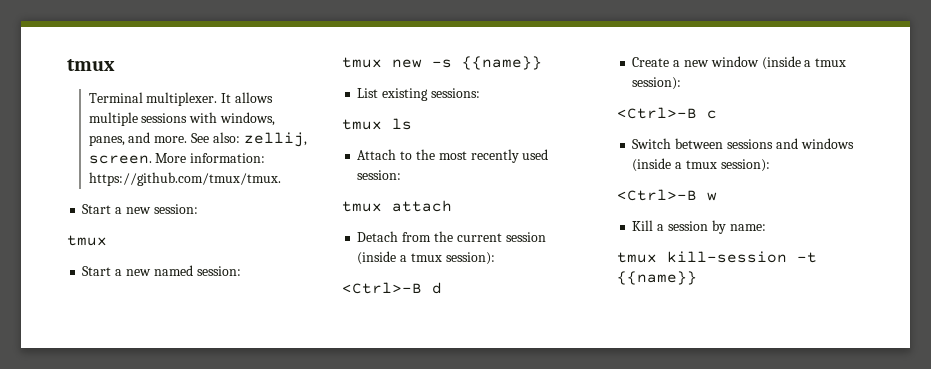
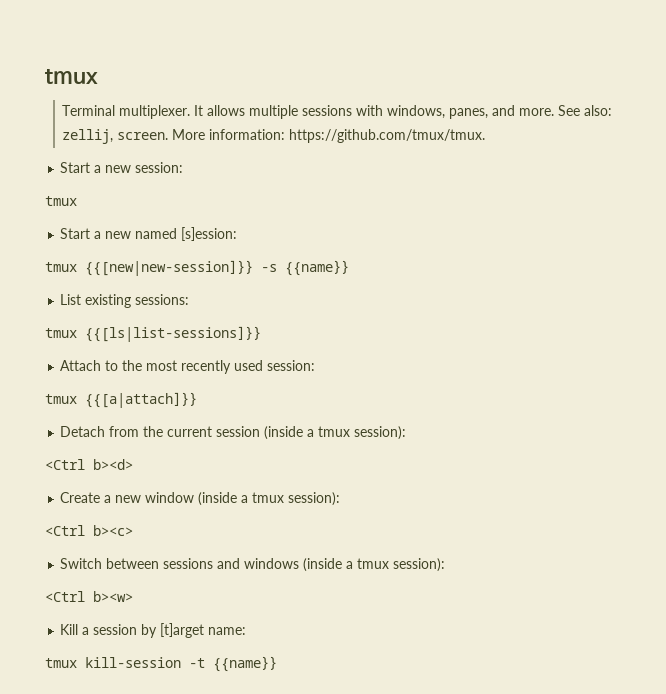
[196,266,241,276] [342,57,422,68] session: // tmux new -> [181,227,238,241] [45,260,253,276] [s]ession: // tmux {{[new|new-session]}}
[392,118,412,130] ls -> [85,326,261,342] {{[ls|list-sessions]}}
[392,200,452,212] attach -> [85,392,197,408] {{[a|attach]}}
[342,282,442,294] <Ctrl>-B d -> [45,459,133,470] <Ctrl b><d>
[617,107,717,119] <Ctrl>-B c -> [45,525,133,536] <Ctrl b><c>
[617,189,717,201] <Ctrl>-B w -> [45,591,133,602] <Ctrl b><w>
(726, 227) none -> [160,623,205,638] [t]arget

